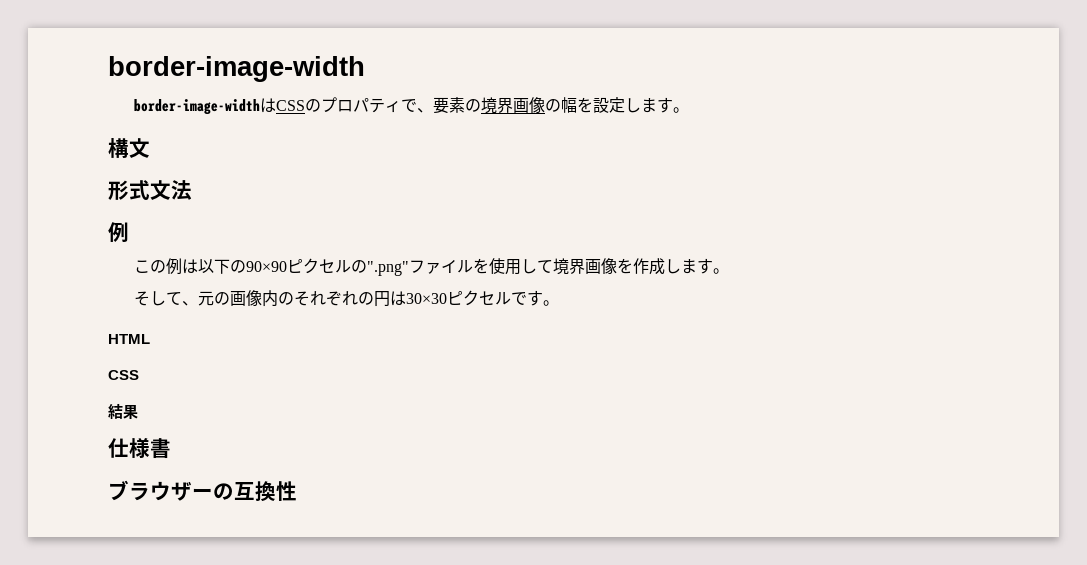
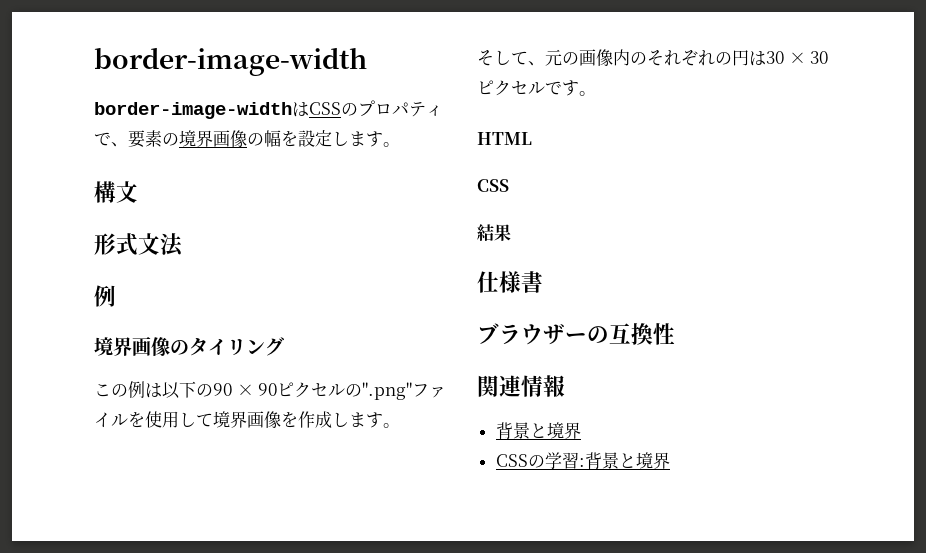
(129, 232) none -> [94,337,284,357] // 境界画像のタイリング
[245,261,287,272] 90×90 -> [213,383,278,396] 90 × 90
[405,293,447,304] 30×30 -> [766,51,829,64] 30 × 30
(297, 491) none -> [477,375,565,397] [495,422,581,440] [495,452,670,470] // 関連情報 // 背景と境界 // CSSの学習:背景と境界

